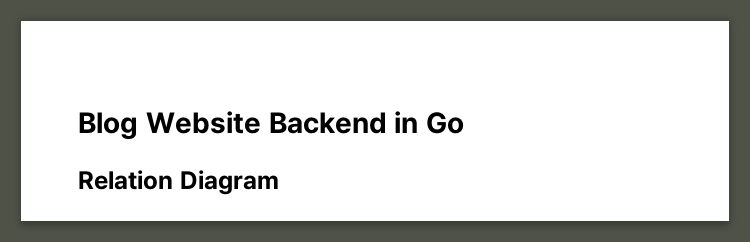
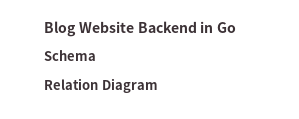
(465, 123) none -> [44,50,96,61] // Schema

